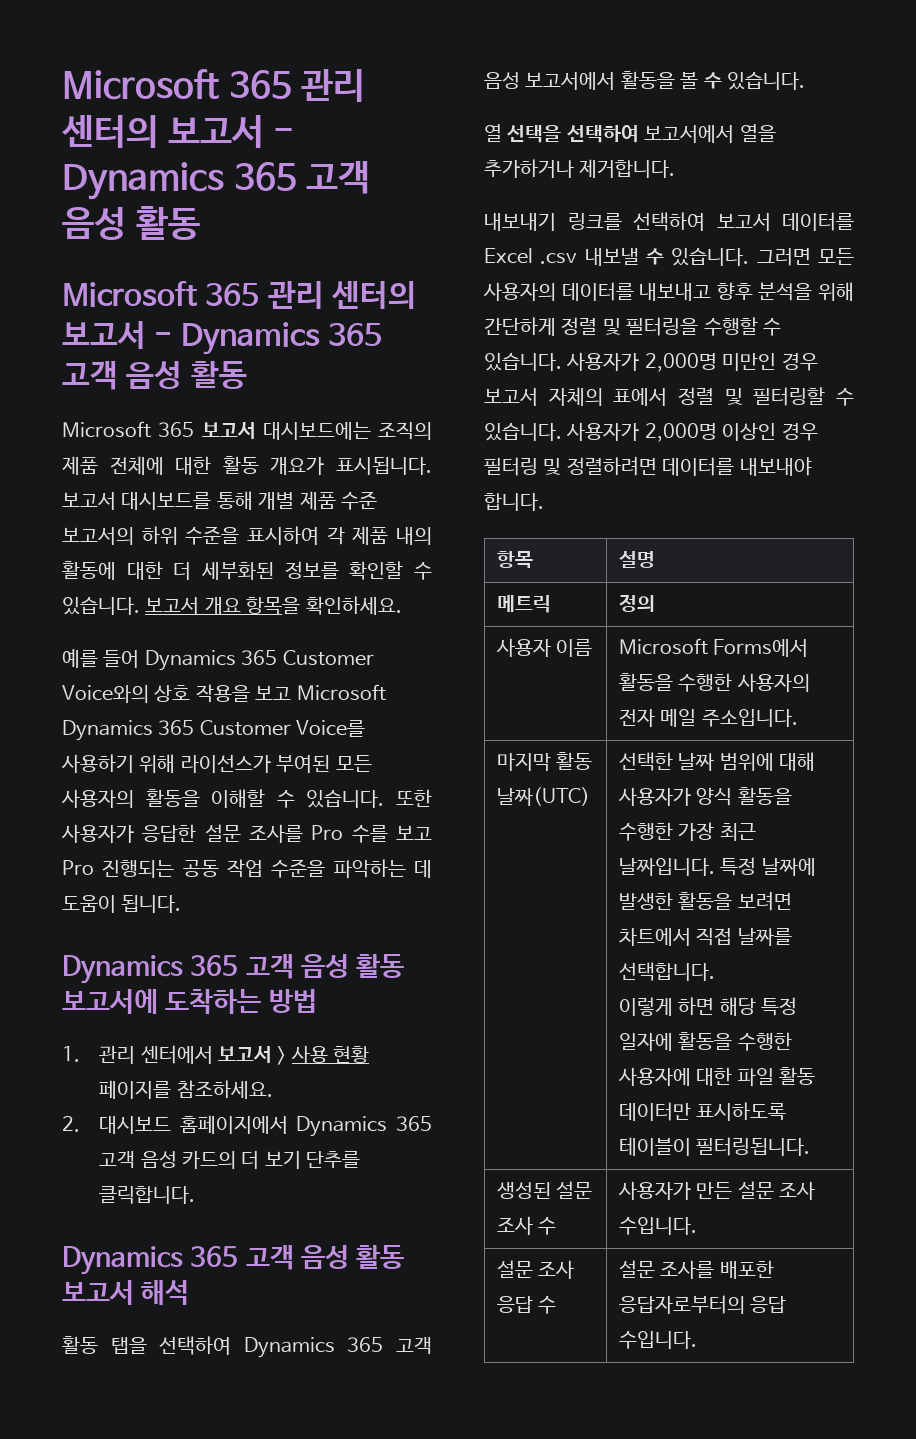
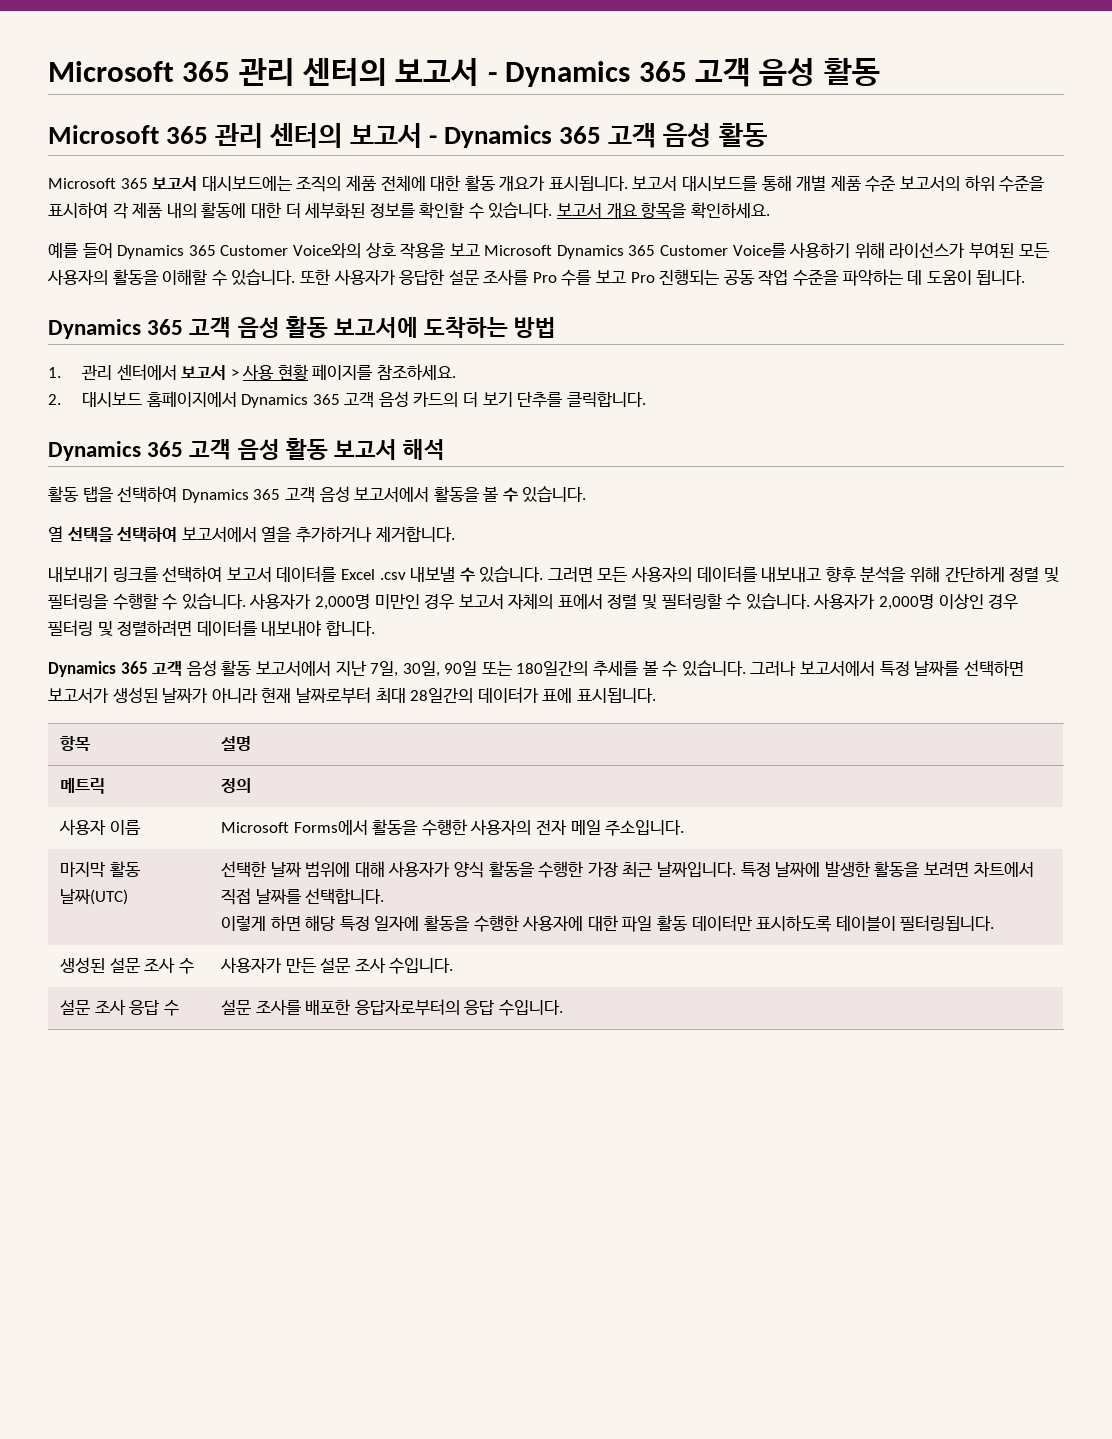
(544, 502) none -> [48,660,1024,677] [48,687,656,704] // Dynamics 365 고객 음성 활동 보고서에서 지난 7일, 30일, 90일 또는 180일간의 추세를 볼 수 있습니다. 그러나 보고서에서 특정 날짜를 선택하면 보고서가 생성된 날짜가 아니라 현재 날짜로부터 최대 28일간의 데이터가 표에 표시됩니다.

